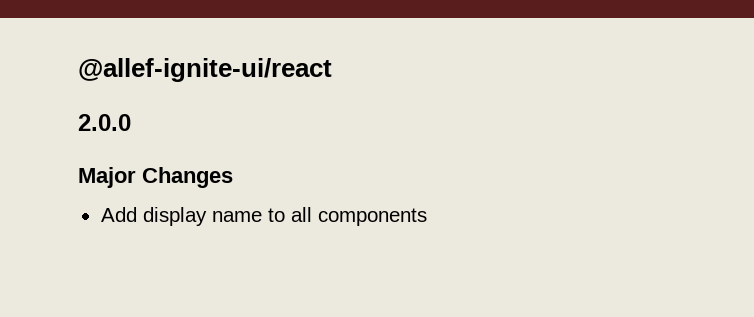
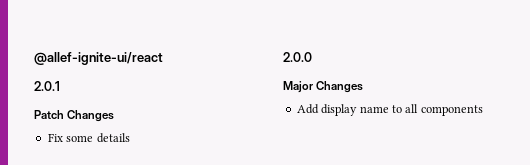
(332, 70) none -> [34,81,60,91] [34,110,115,122] [47,133,130,143] // 2.0.1 // Patch Changes // Fix some details

